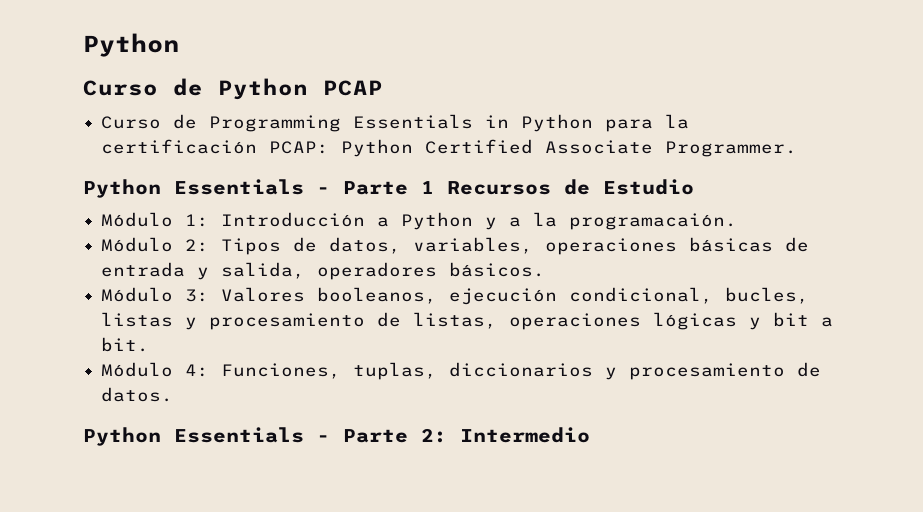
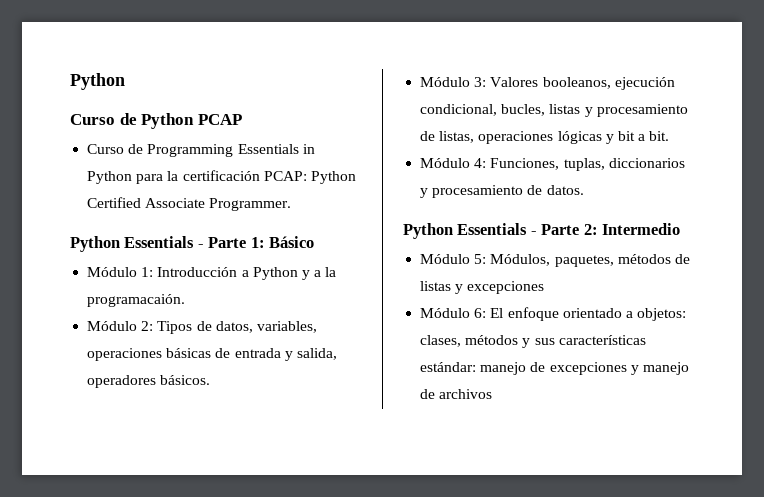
[421,179,694,195] 1 Recursos de Estudio -> [250,236,315,248] 1: Básico
(590, 435) none -> [420,254,690,267] [420,281,545,294] [420,307,687,321] [420,335,646,348] [420,362,689,375] [420,389,493,399] // Módulo 5: Módulos, paquetes, métodos de listas y excepciones // Módulo 6: El enfoque orientado a objetos: clases, métodos y sus características estándar: manejo de excepciones y manejo de archivos

